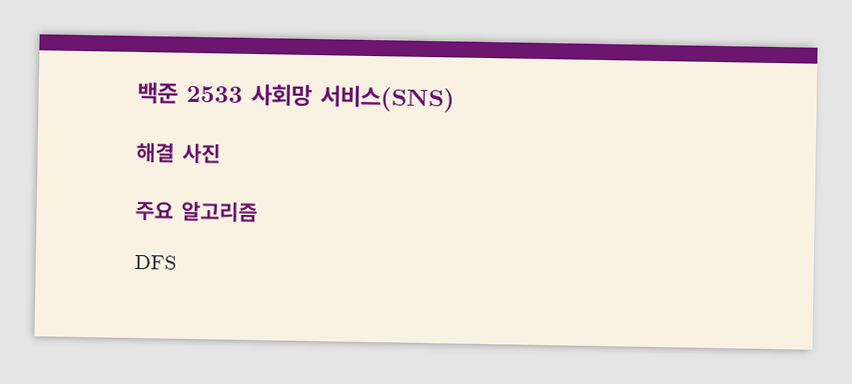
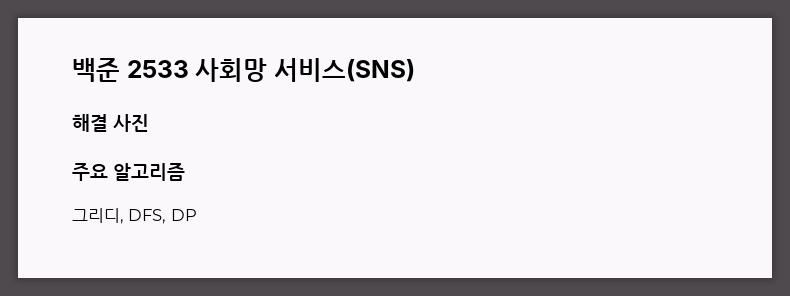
[134,254,177,270] DFS -> [72,208,197,224] 그리디, DFS, DP

